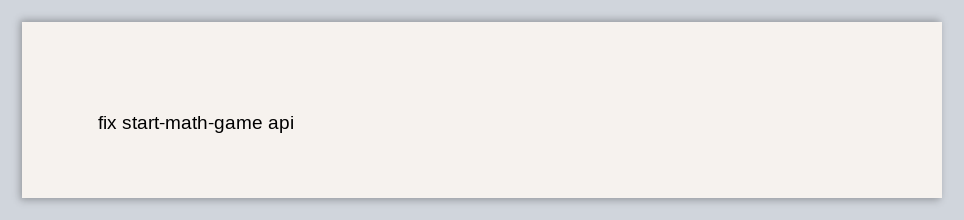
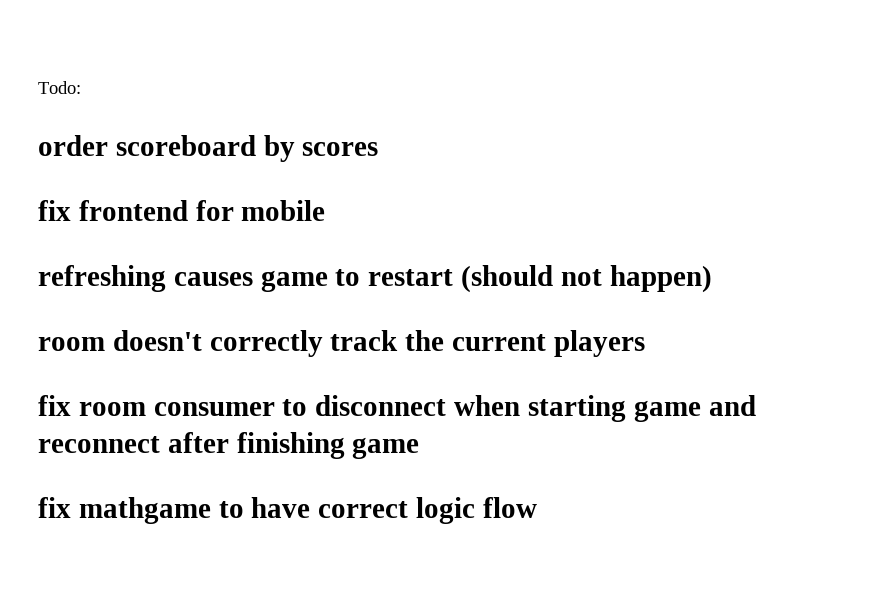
[98,116,295,133] fix start-math-game api -> [38,81,81,94] [38,135,379,162] [38,200,326,221] [38,265,712,293] [38,330,645,357] [38,395,756,422] [38,432,420,459] [38,497,537,524] Todo: // order scoreboard by scores // fix frontend for mobile // refreshing causes game to restart (should not happen) // room doesn't correctly track the current players // fix room consumer to disconnect when starting game and reconnect after finishing game // fix mathgame to have correct logic flow

